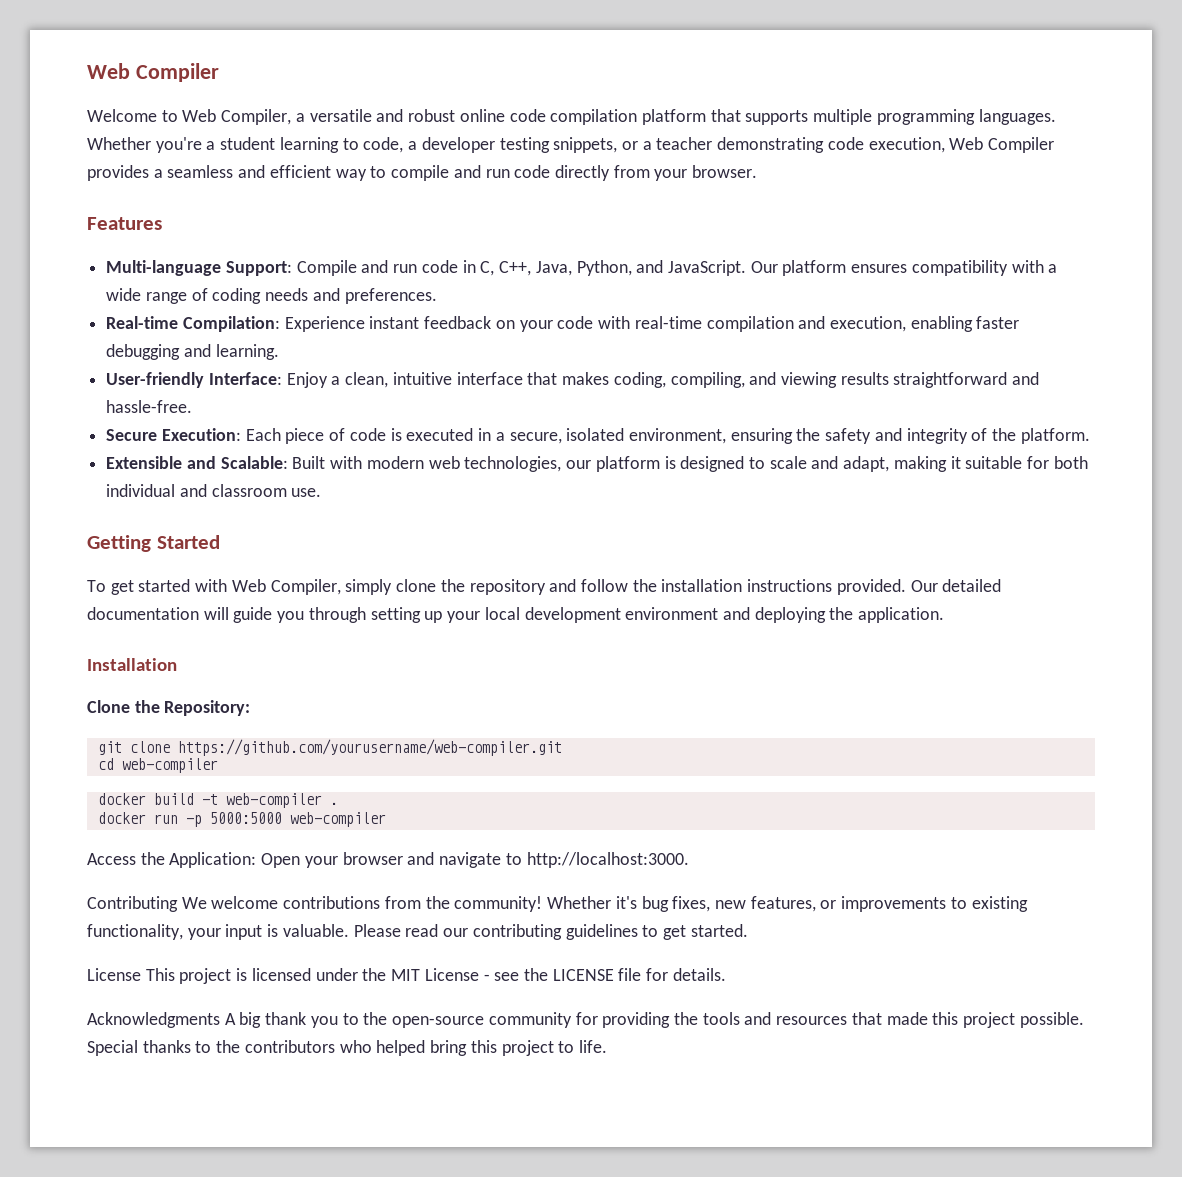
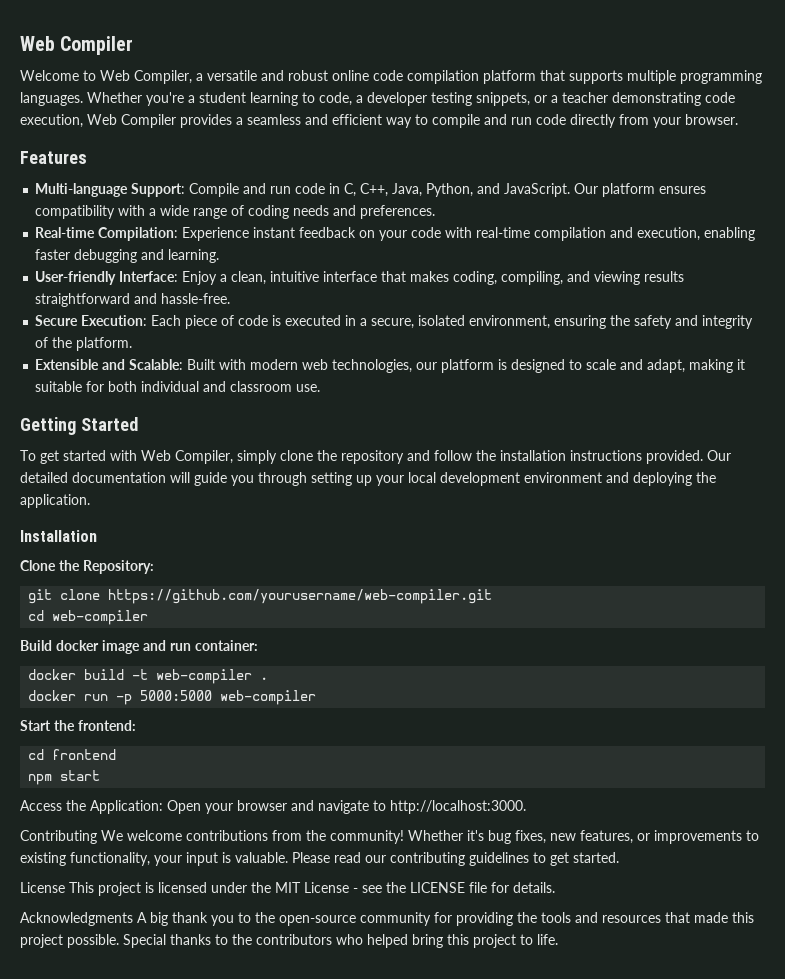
(218, 765) none -> [20,640,258,654] // Build docker image and run container:
(386, 819) none -> [20,720,136,731] [28,749,117,760] [28,770,101,785] // Start the frontend: // cd frontend // npm start

